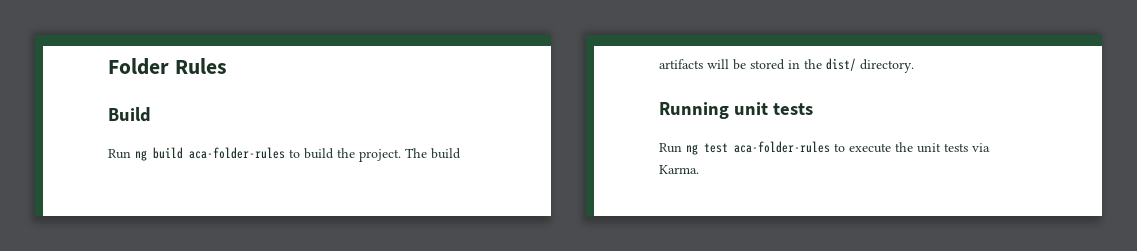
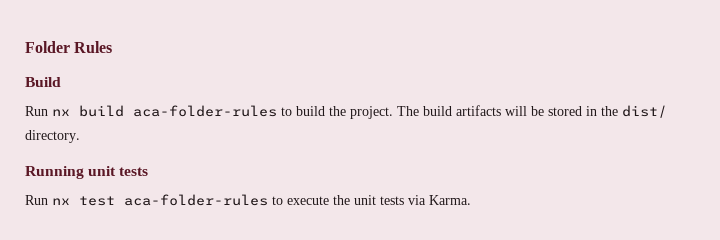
[135,150,147,161] ng -> [52,109,70,116] nx
[686,144,698,155] ng -> [52,198,70,205] nx

